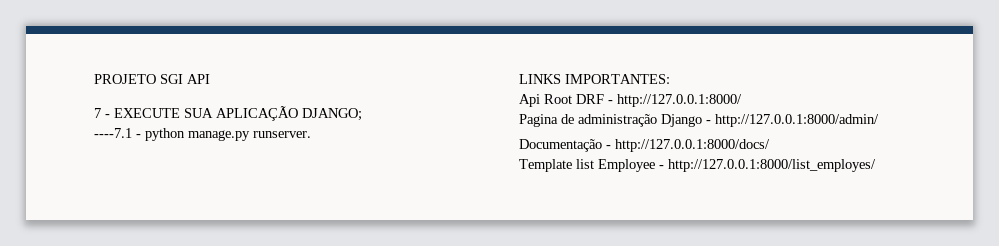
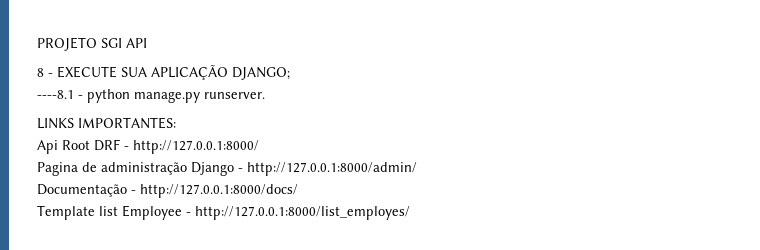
[94,108,101,118] 7 -> [37,68,44,77] 8
[94,128,132,138] ----7.1 -> [37,90,74,99] ----8.1

